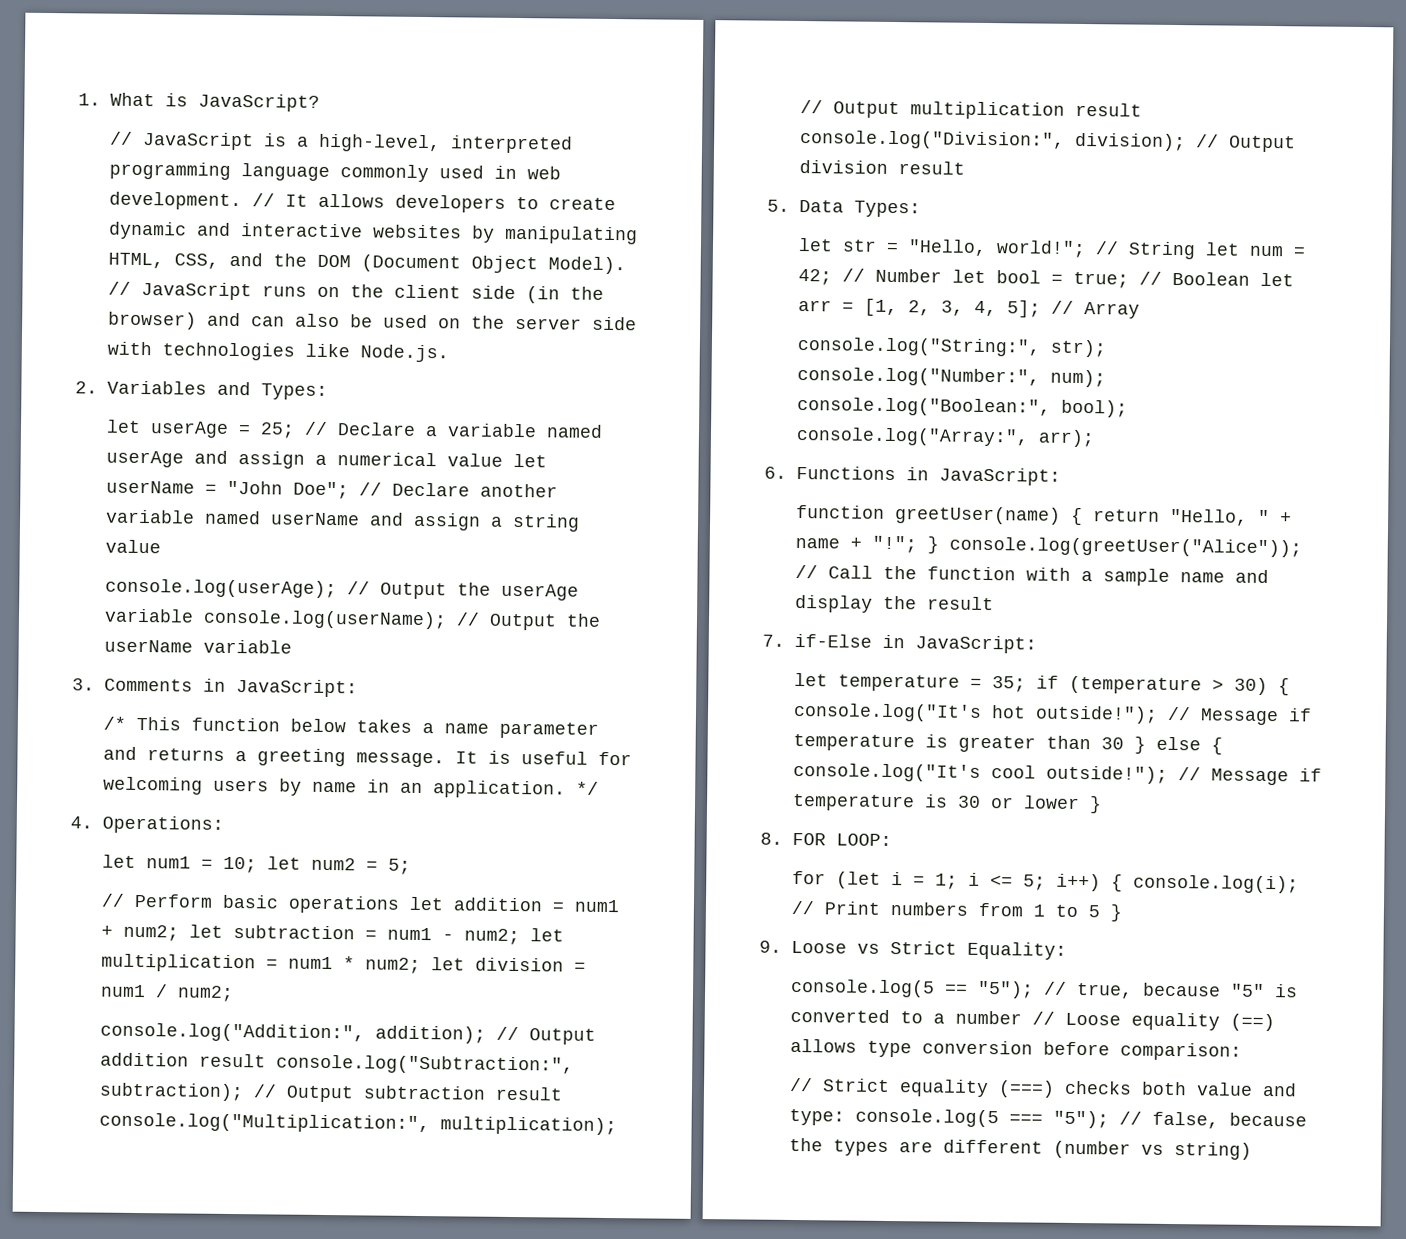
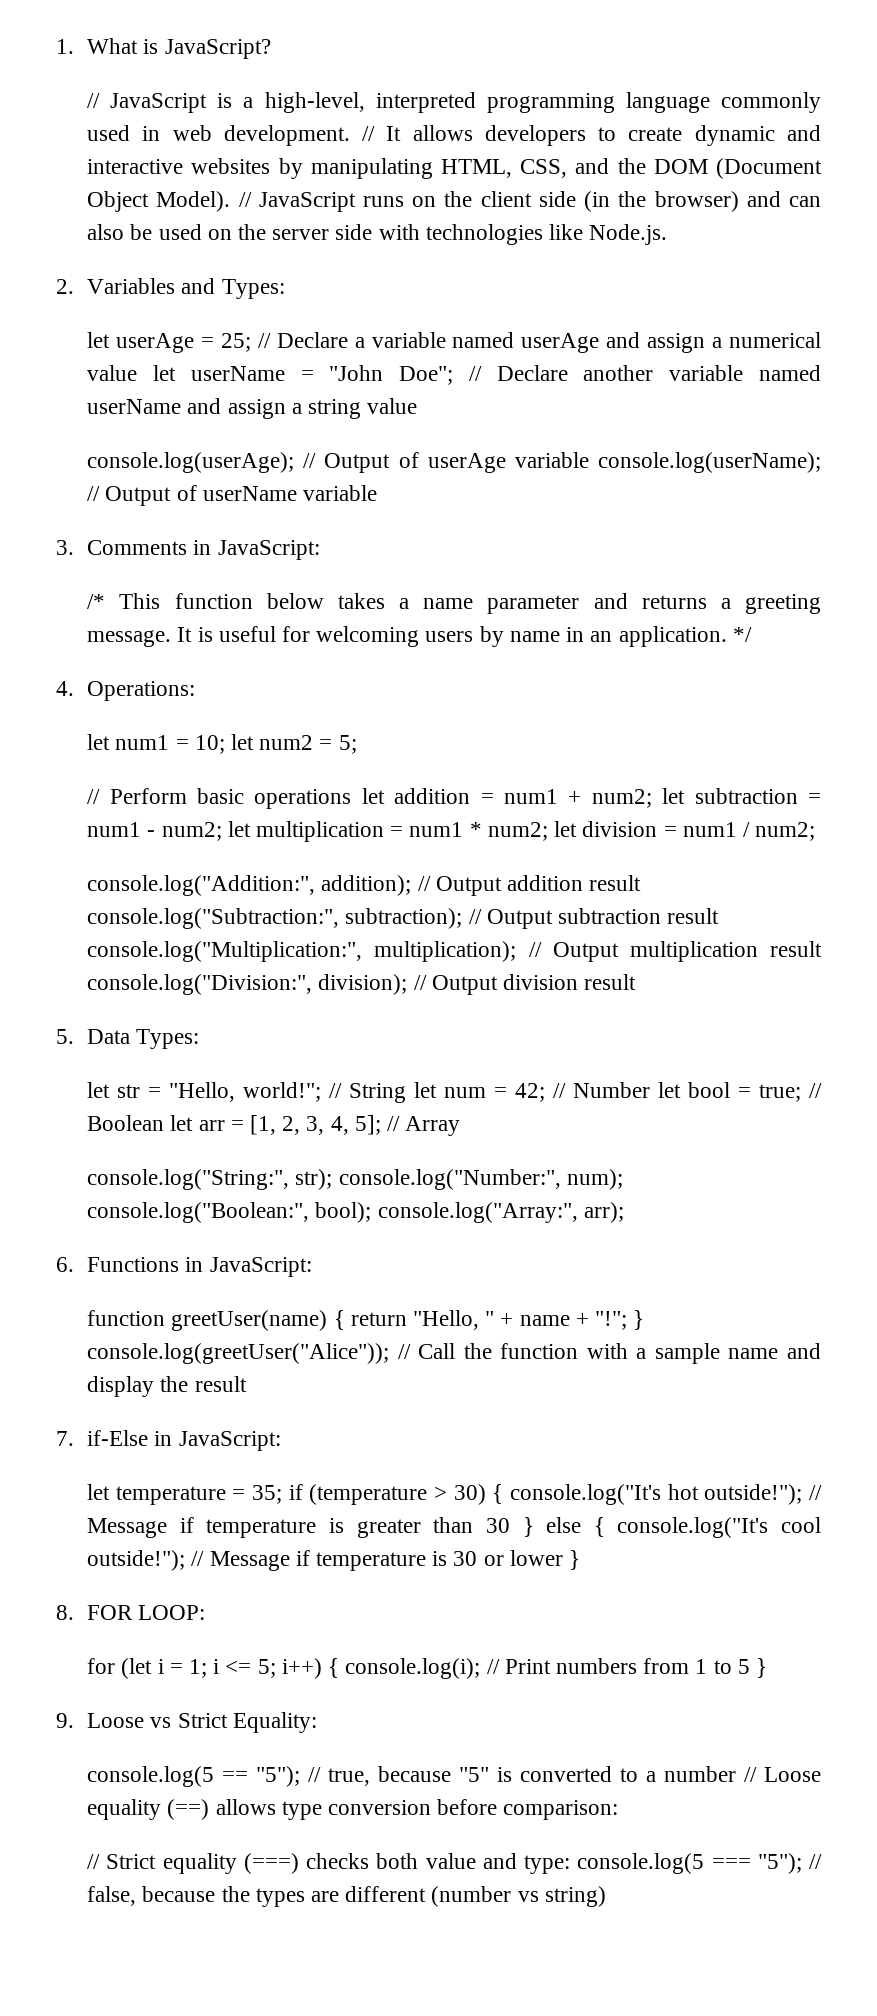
[456,582,491,596] the -> [398,452,419,468] of
[565,613,601,627] the -> [176,485,197,501] of

